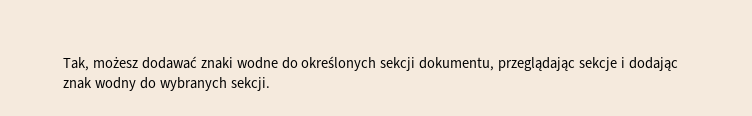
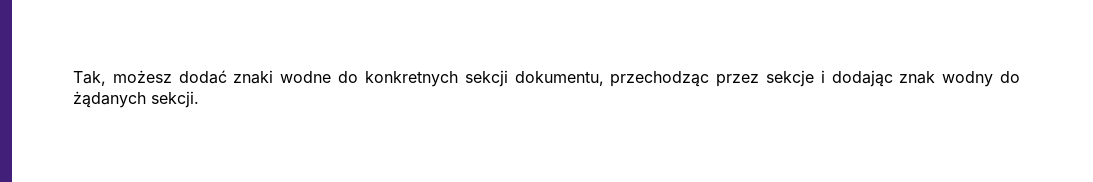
[141,56,197,69] dodawać -> [178,70,227,84] dodać
[301,56,377,71] określonych -> [364,71,458,87] konkretnych
[498,57,576,71] przeglądając -> [610,71,760,87] przechodząc przez
[159,77,227,91] wybranych -> [73,91,146,108] żądanych

